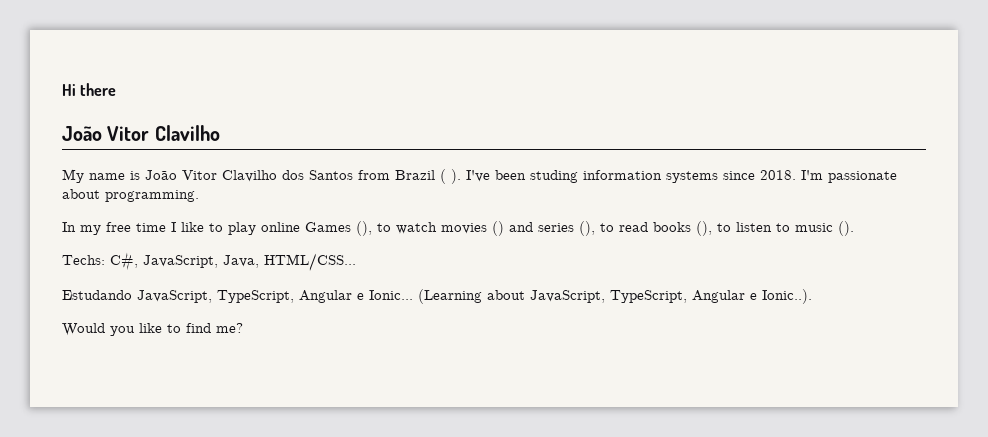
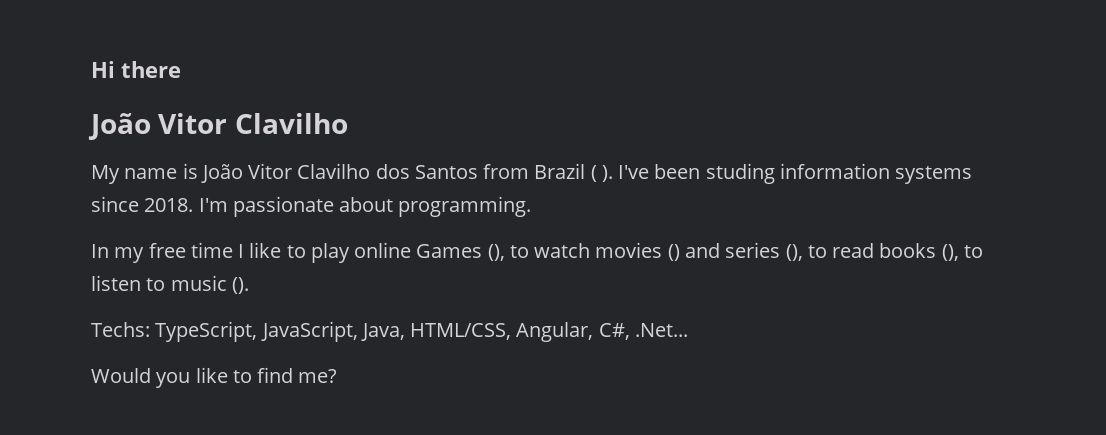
[110,252,138,271] C#, -> [155,321,258,342] TypeScript,
[264,253,356,271] [62,289,812,304] HTML/CSS... // Estudando JavaScript, TypeScript, Angular e Ionic... (Learning about JavaScript, TypeScript, Angular e Ionic..). -> [410,322,688,342] HTML/CSS, Angular, C#, .Net...

